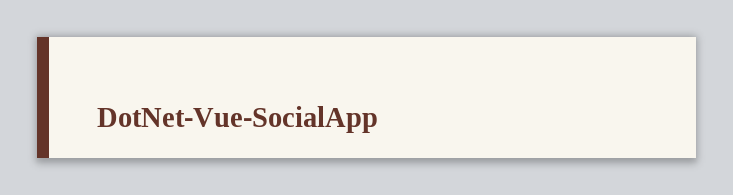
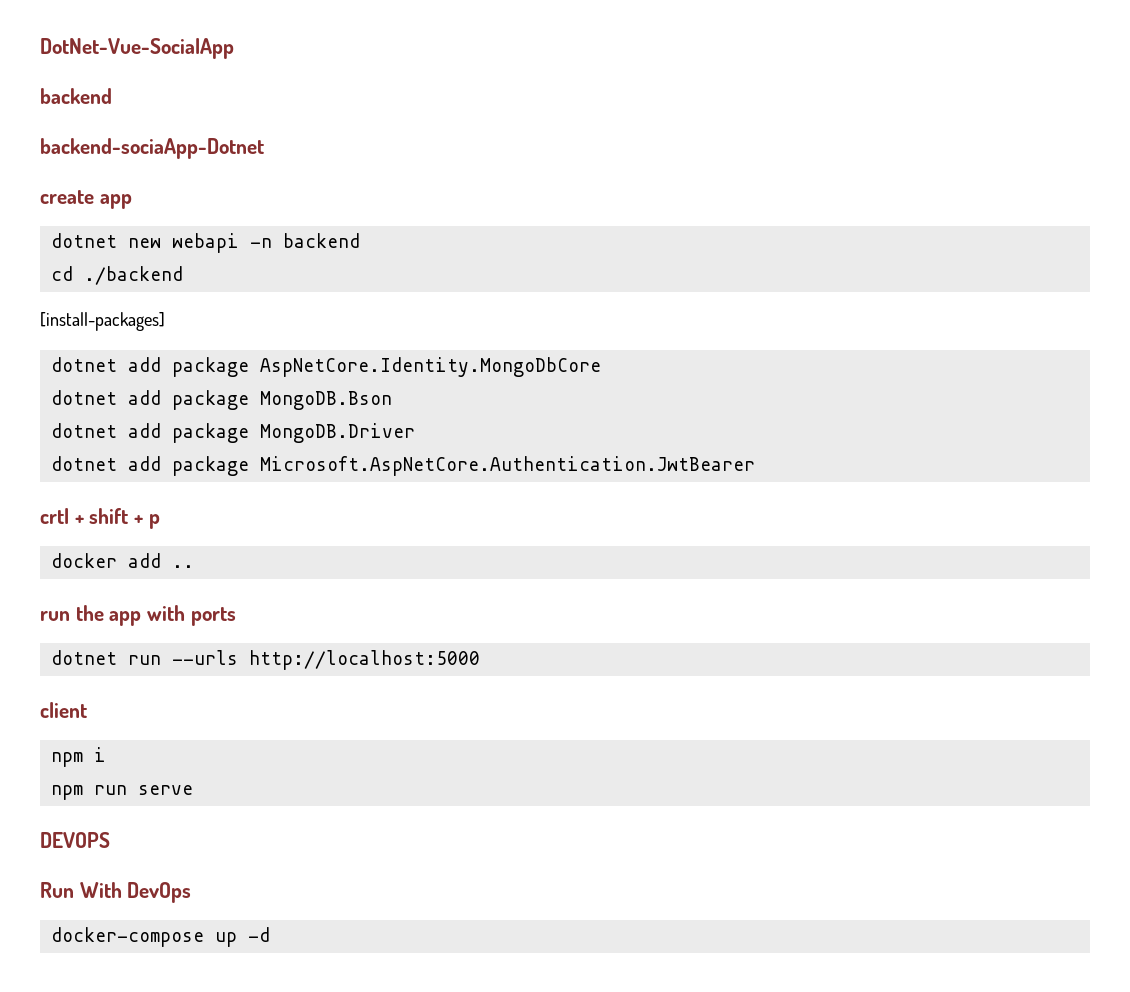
(378, 119) none -> [40,88,112,104] [40,138,264,159] [40,190,132,209] [50,233,360,253] [50,266,183,285] [40,312,165,331] [50,357,601,377] [50,390,392,410] [50,423,415,443] [50,456,755,476] [40,508,160,529] [50,553,194,568] [40,605,236,626] [50,650,480,670] [40,702,87,718] [50,747,106,767] [50,785,193,800] [40,832,110,848] [40,882,192,903] [50,927,270,947] // backend // backend-sociaApp-Dotnet // create app // dotnet new webapi -n backend // cd ./backend // [install-packages] // dotnet add package AspNetCore.Identity.MongoDbCore // dotnet add package MongoDB.Bson // dotnet add package MongoDB.Driver // dotnet add package Microsoft.AspNetCore.Authentication.JwtBearer // crtl + shift + p // docker add .. // run the app with ports // dotnet run --urls http://localhost:5000 // client // npm i // npm run serve // DEVOPS // Run With DevOps // docker-compose up -d

